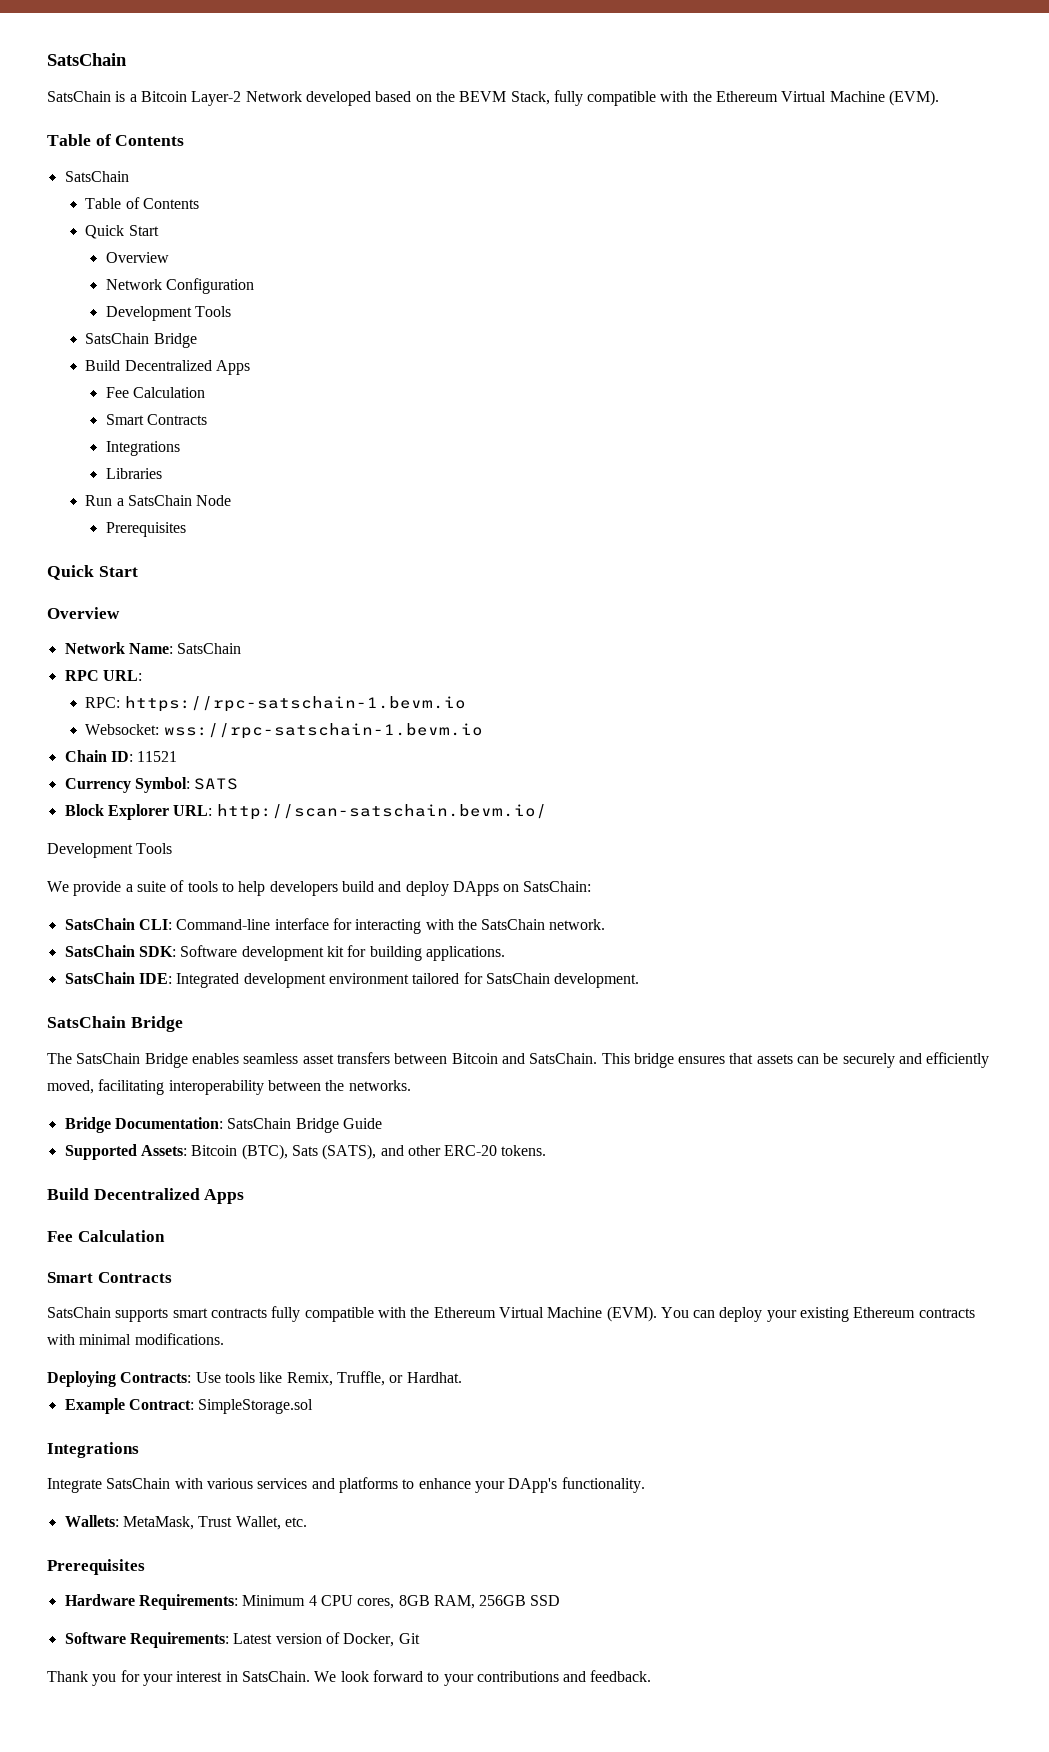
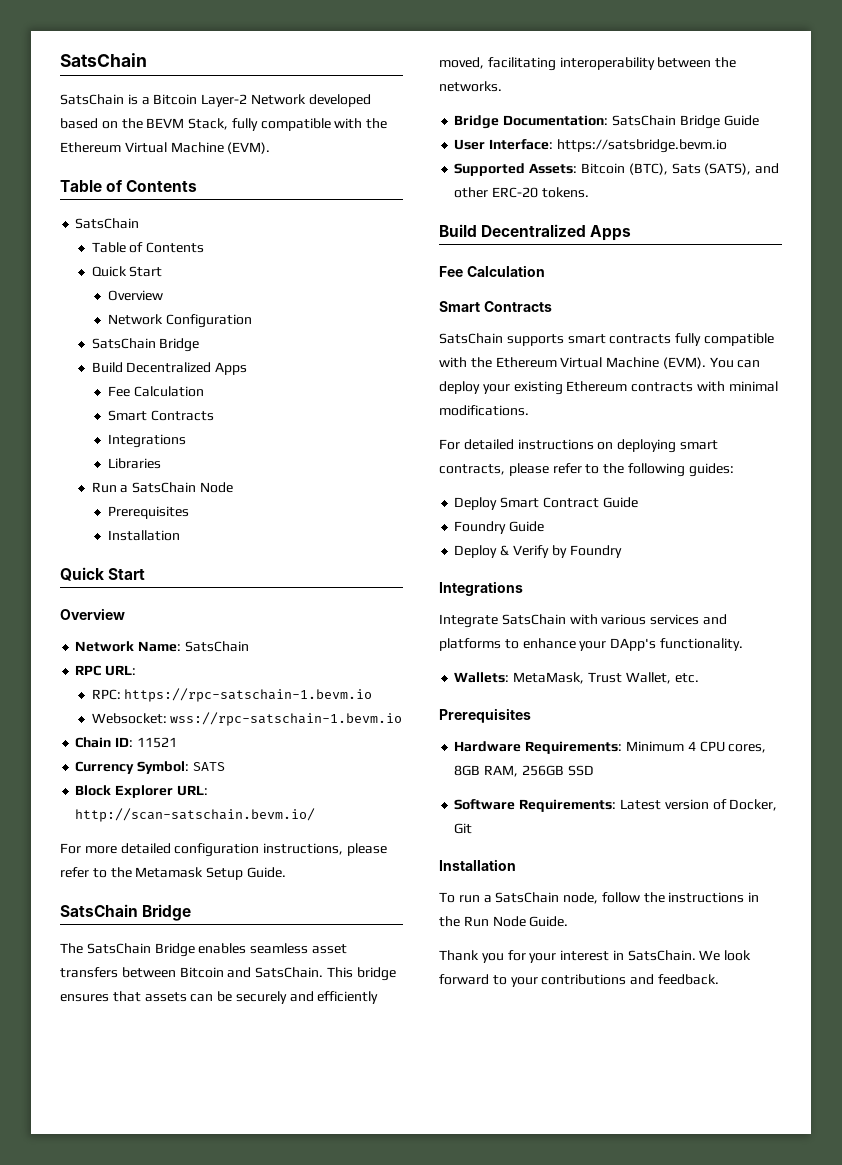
[105,306,232,321] // Development Tools -> (252, 321) none
(186, 529) none -> [107,530,180,541] // Installation
[47,843,173,858] [47,880,592,896] [64,918,606,934] [64,945,505,961] [64,972,640,988] Development Tools // We provide a suite of tools to help developers build and deploy DApps on SatsChain: // SatsChain CLI: Command-line interface for interacting with the SatsChain network. // SatsChain SDK: Software development kit for building applications. // SatsChain IDE: Integrated development environment tailored for SatsChain development. -> [60,843,387,857] [60,867,286,880] For more detailed configuration instructions, please refer to the Metamask Setup Guide.
(382, 1123) none -> [454,139,727,153] // User Interface: https://satsbridge.bevm.io
[47,1371,462,1387] [64,1398,314,1414] Deploying Contracts: Use tools like Remix, Truffle, or Hardhat. // Example Contract: SimpleStorage.sol -> [439,439,718,453] [439,463,734,477] [454,497,638,510] [454,521,545,534] [454,545,622,558] For detailed instructions on deploying smart contracts, please refer to the following guides: // Deploy Smart Contract Guide // Foundry Guide // Deploy & Verify by Foundry
(420, 1638) none -> [439,859,516,871] [439,892,760,904] [439,916,569,927] // Installation // To run a SatsChain node, follow the instructions in the Run Node Guide.

